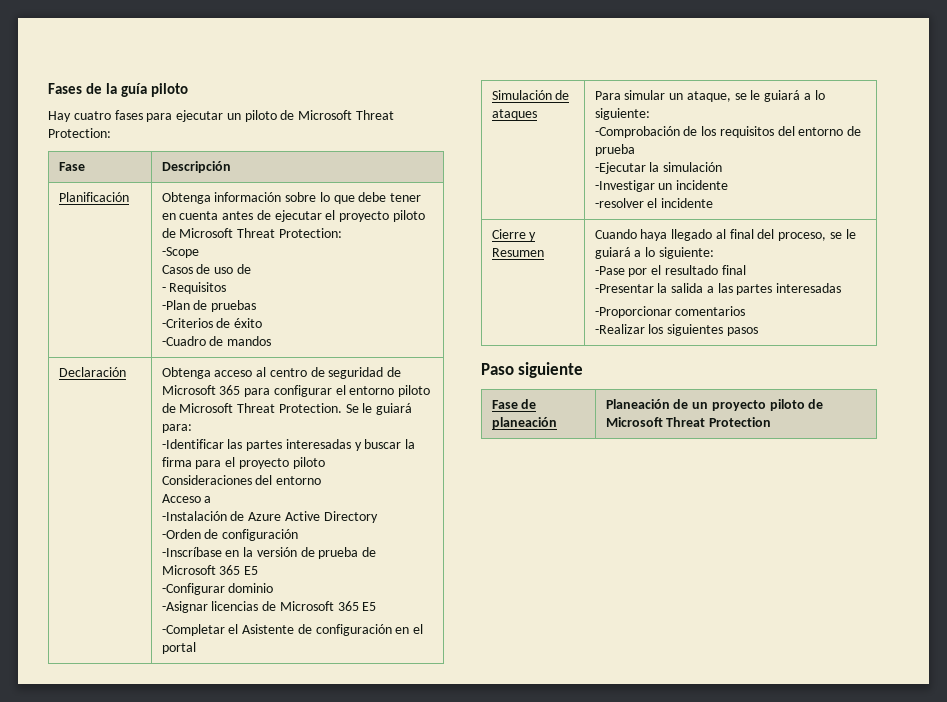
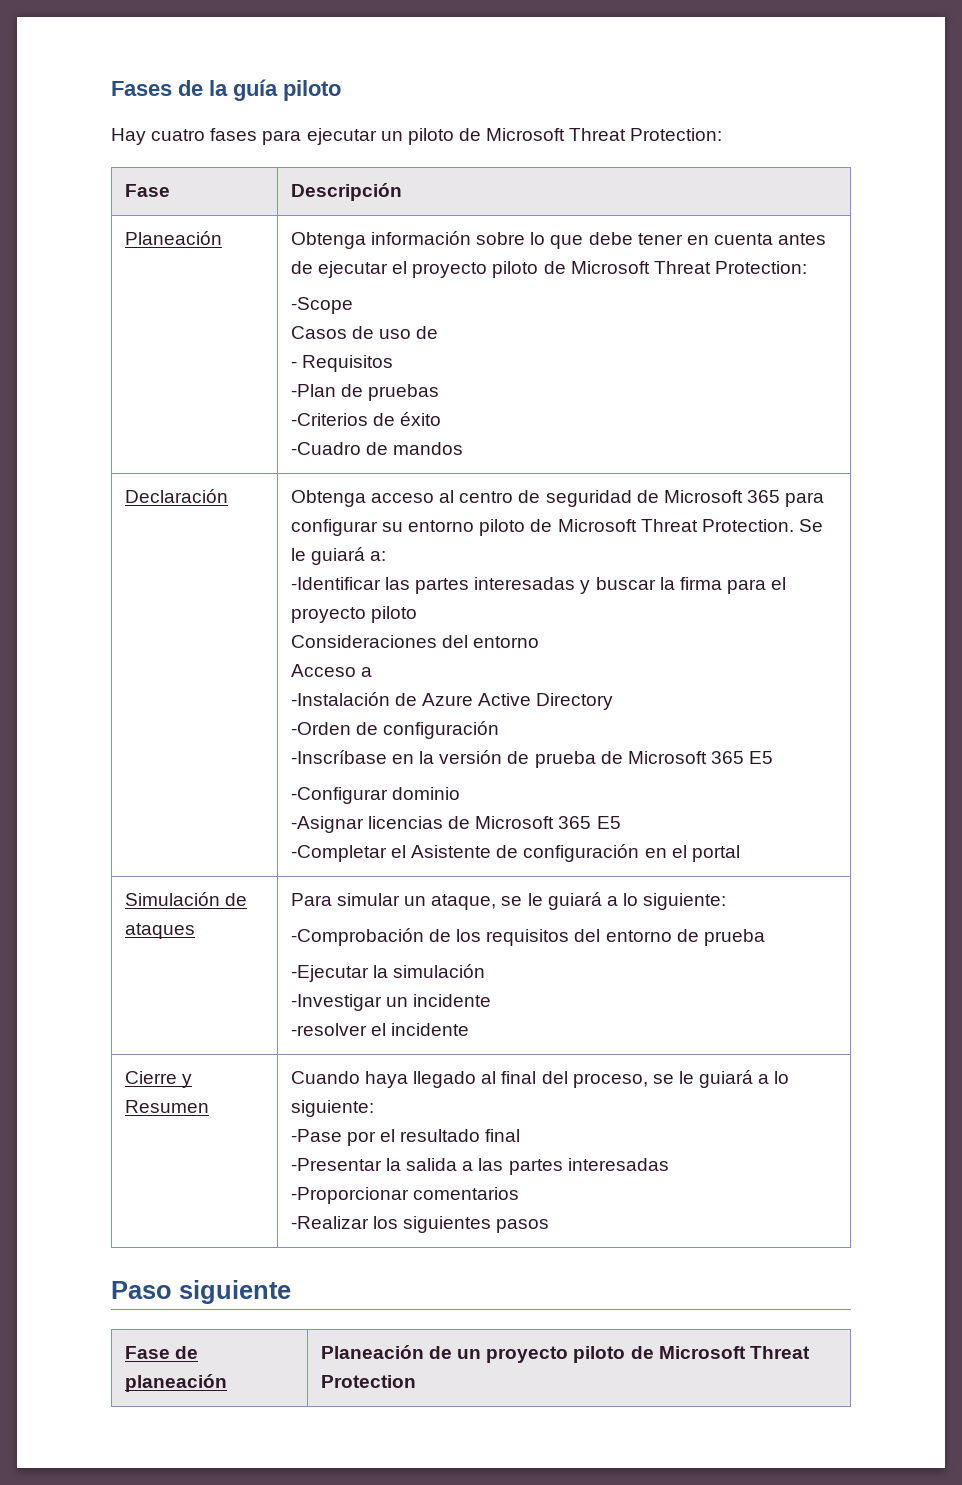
[58,192,129,202] Planificación -> [124,231,222,245] Planeación
[335,385,346,395] el -> [381,522,403,532] su
[161,424,192,433] para: -> [370,551,387,561] a:

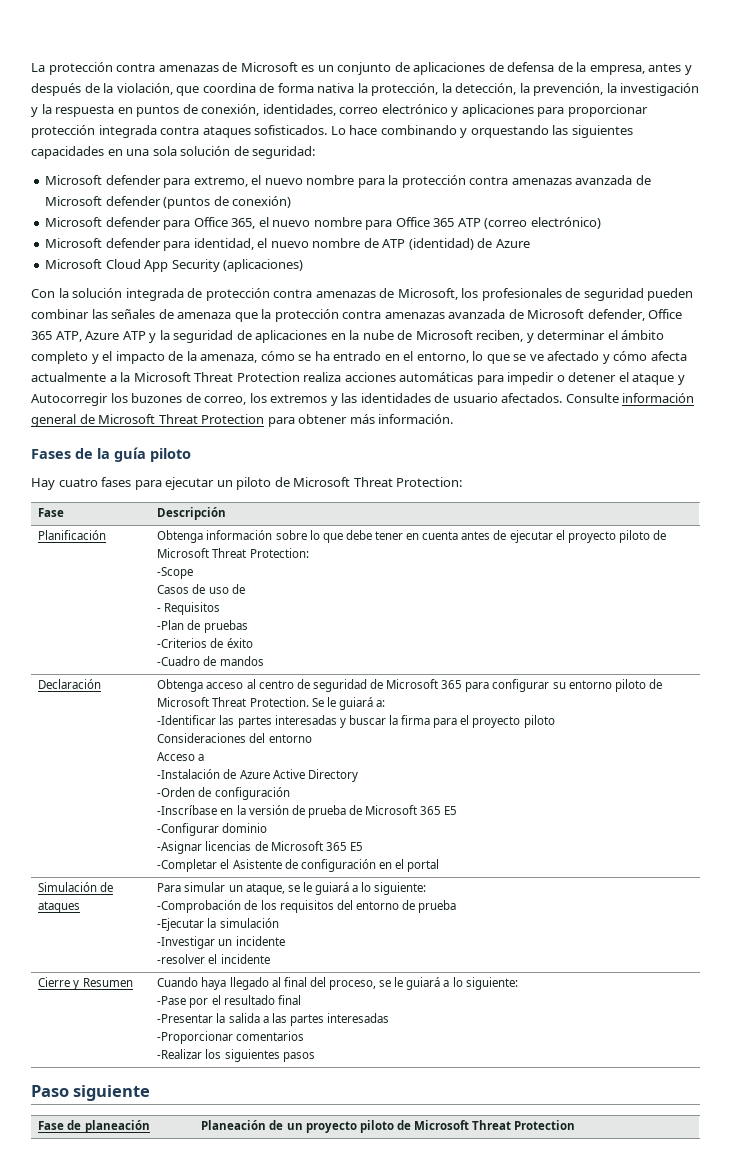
(111, 88) none -> [31,62,692,75] [31,83,700,96] [31,104,648,117] [31,125,633,138] [31,146,316,159] [45,175,651,188] [45,196,292,209] [45,217,601,230] [45,238,530,251] [45,259,304,272] [31,288,694,301] [31,309,683,322] [31,330,665,343] [31,351,687,364] [31,372,685,385] [31,393,695,406] [31,414,454,427] La protección contra amenazas de Microsoft es un conjunto de aplicaciones de defensa de la empresa, antes y después de la violación, que coordina de forma nativa la protección, la detección, la prevención, la investigación y la respuesta en puntos de conexión, identidades, correo electrónico y aplicaciones para proporcionar protección integrada contra ataques sofisticados. Lo hace combinando y orquestando las siguientes capacidades en una sola solución de seguridad: // Microsoft defender para extremo, el nuevo nombre para la protección contra amenazas avanzada de Microsoft defender (puntos de conexión) // Microsoft defender para Office 365, el nuevo nombre para Office 365 ATP (correo electrónico) // Microsoft defender para identidad, el nuevo nombre de ATP (identidad) de Azure // Microsoft Cloud App Security (aplicaciones) // Con la solución integrada de protección contra amenazas de Microsoft, los profesionales de seguridad pueden combinar las señales de amenaza que la protección contra amenazas avanzada de Microsoft defender, Office 365 ATP, Azure ATP y la seguridad de aplicaciones en la nube de Microsoft reciben, y determinar el ámbito completo y el impacto de la amenaza, cómo se ha entrado en el entorno, lo que se ve afectado y cómo afecta actualmente a la Microsoft Threat Protection realiza acciones automáticas para impedir o detener el ataque y Autocorregir los buzones de correo, los extremos y las identidades de usuario afectados. Consulte información general de Microsoft Threat Protection para obtener más información. //
[124,231,222,245] Planeación -> [38,530,107,540] Planificación

